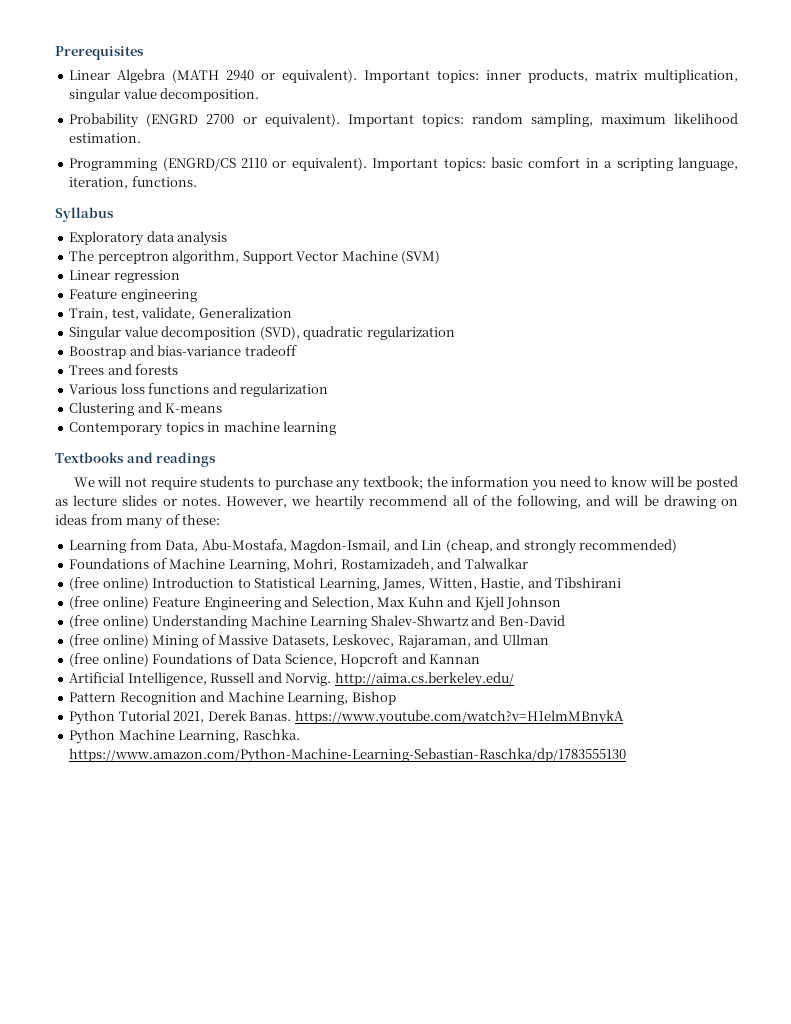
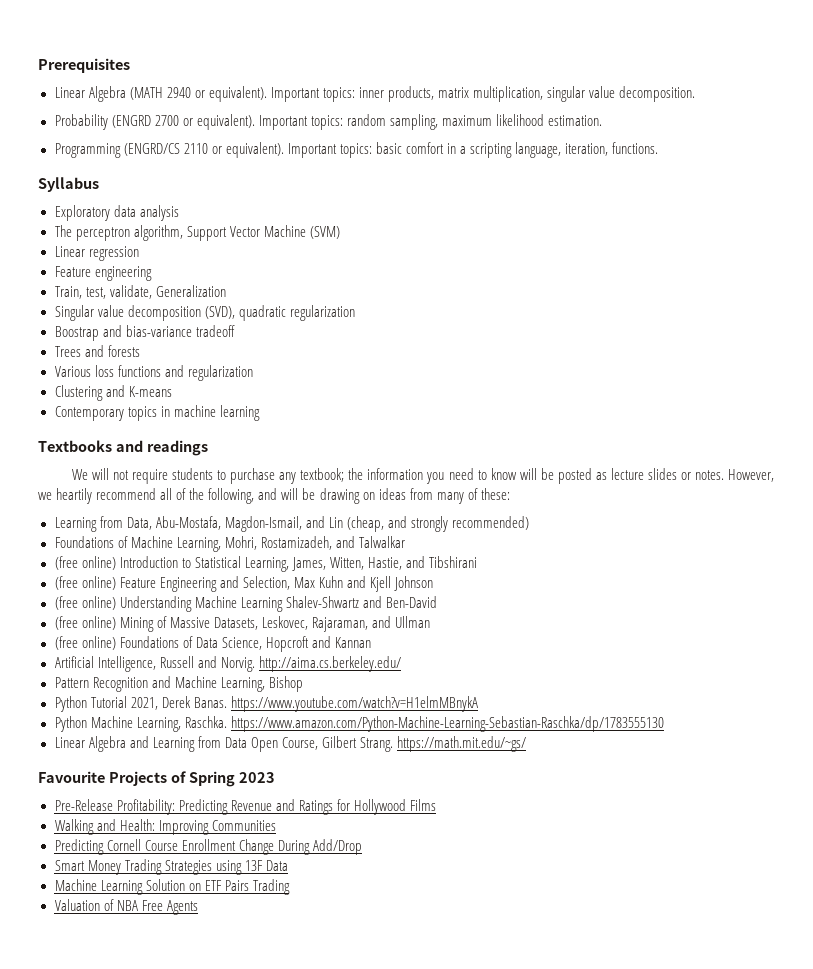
(627, 755) none -> [54,736,526,752] [38,771,275,787] [54,799,436,815] [54,819,276,835] [54,839,362,855] [54,859,288,875] [54,879,290,895] [54,899,198,915] // Linear Algebra and Learning from Data Open Course, Gilbert Strang. https://math.mit.edu/~gs/ // Favourite Projects of Spring 2023 // Pre-Release Profitability: Predicting Revenue and Ratings for Hollywood Films // Walking and Health: Improving Communities // Predicting Cornell Course Enrollment Change During Add/Drop // Smart Money Trading Strategies using 13F Data // Machine Learning Solution on ETF Pairs Trading // Valuation of NBA Free Agents

